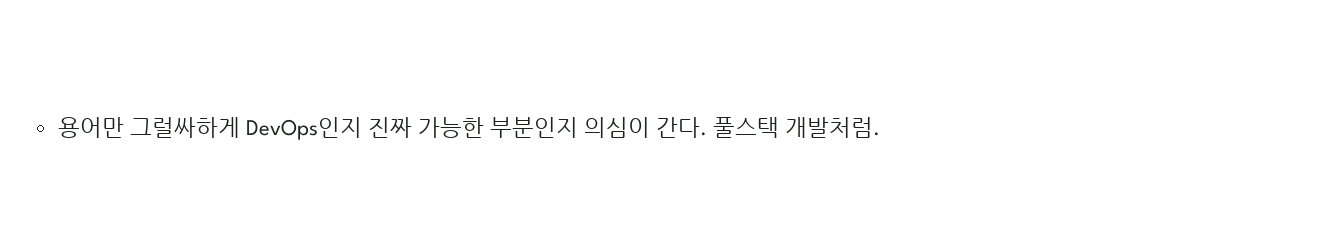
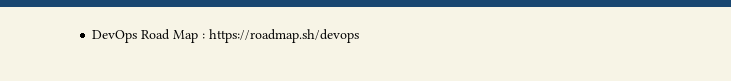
[57,117,881,140] 용어만 그럴싸하게 DevOps인지 진짜 가능한 부분인지 의심이 간다. 풀스택 개발처럼. -> [92,29,360,43] DevOps Road Map : https://roadmap.sh/devops

